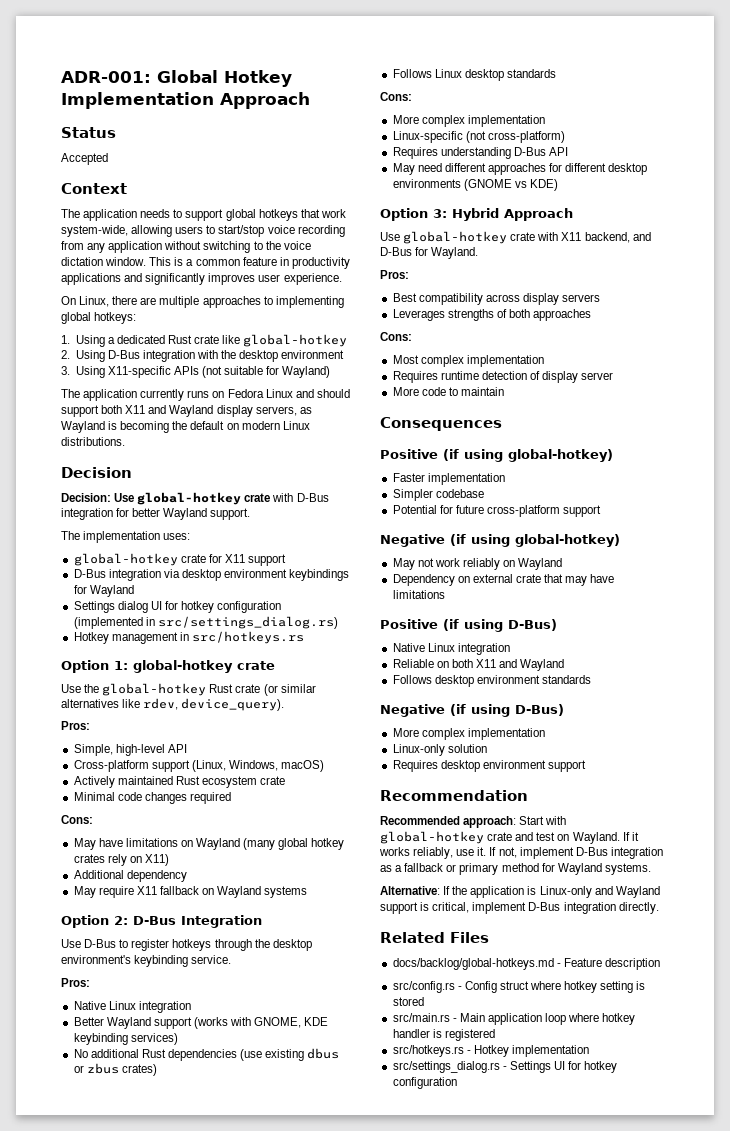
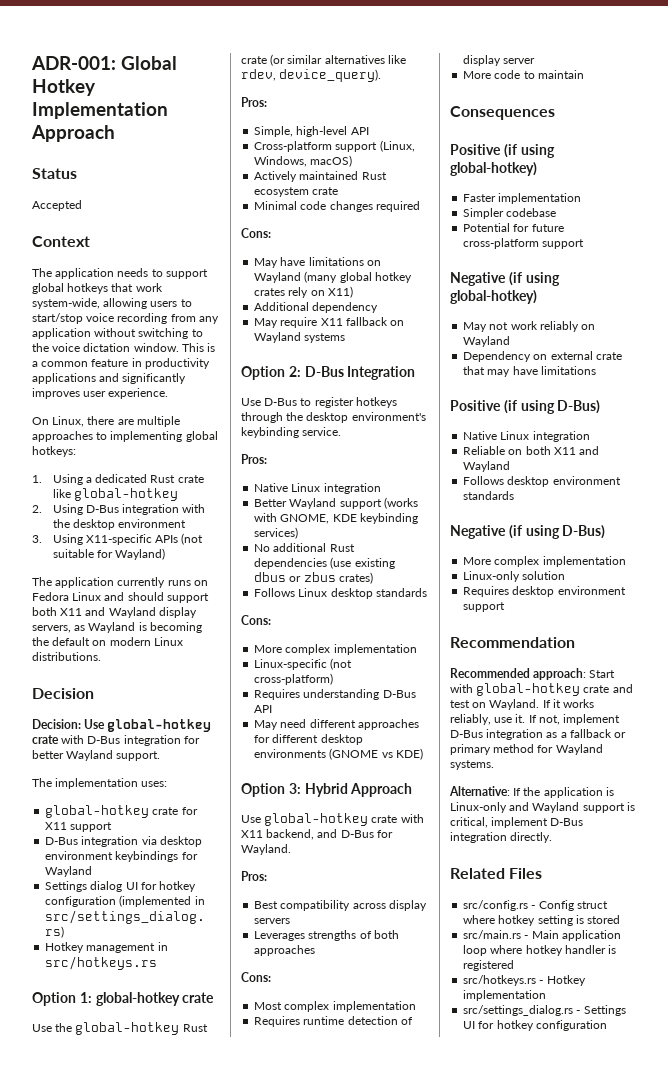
[392,958,660,970] // docs/backlog/global-hotkeys.md - Feature description -> (543, 873) none

